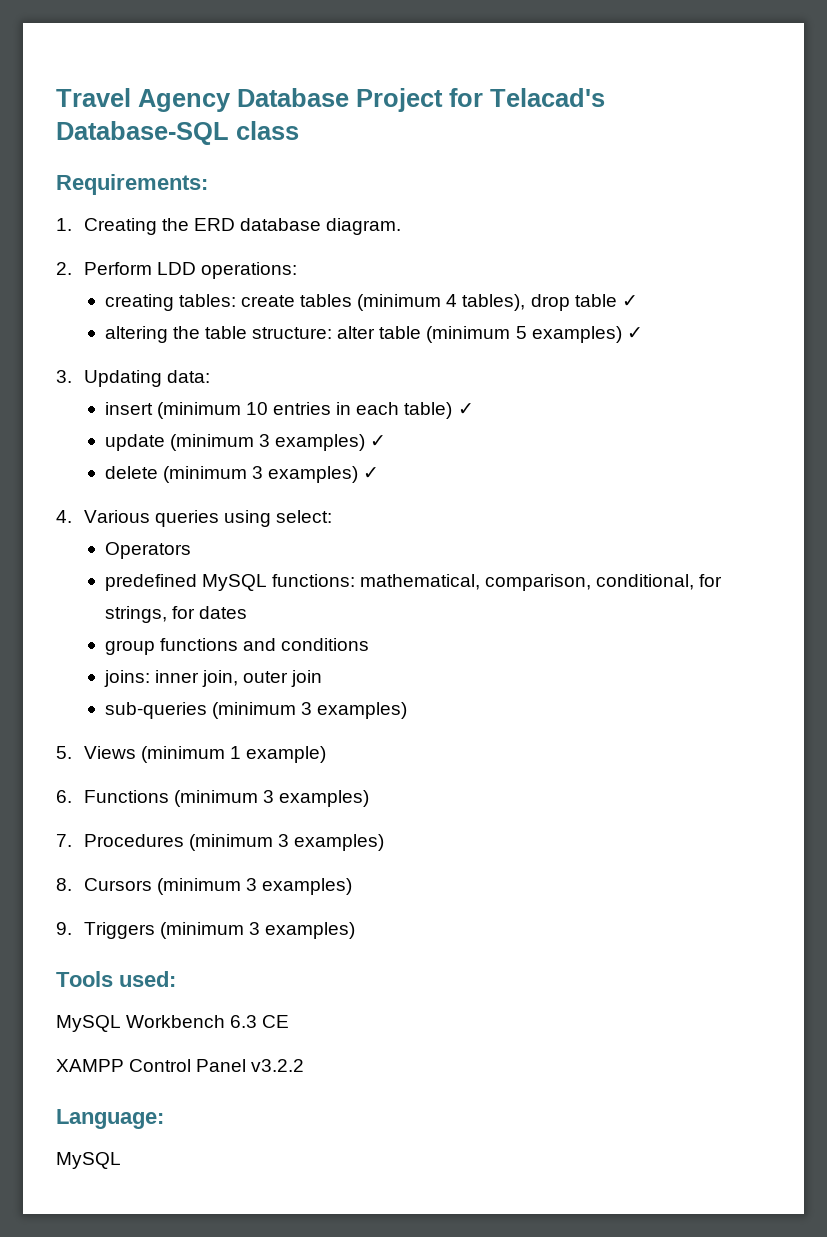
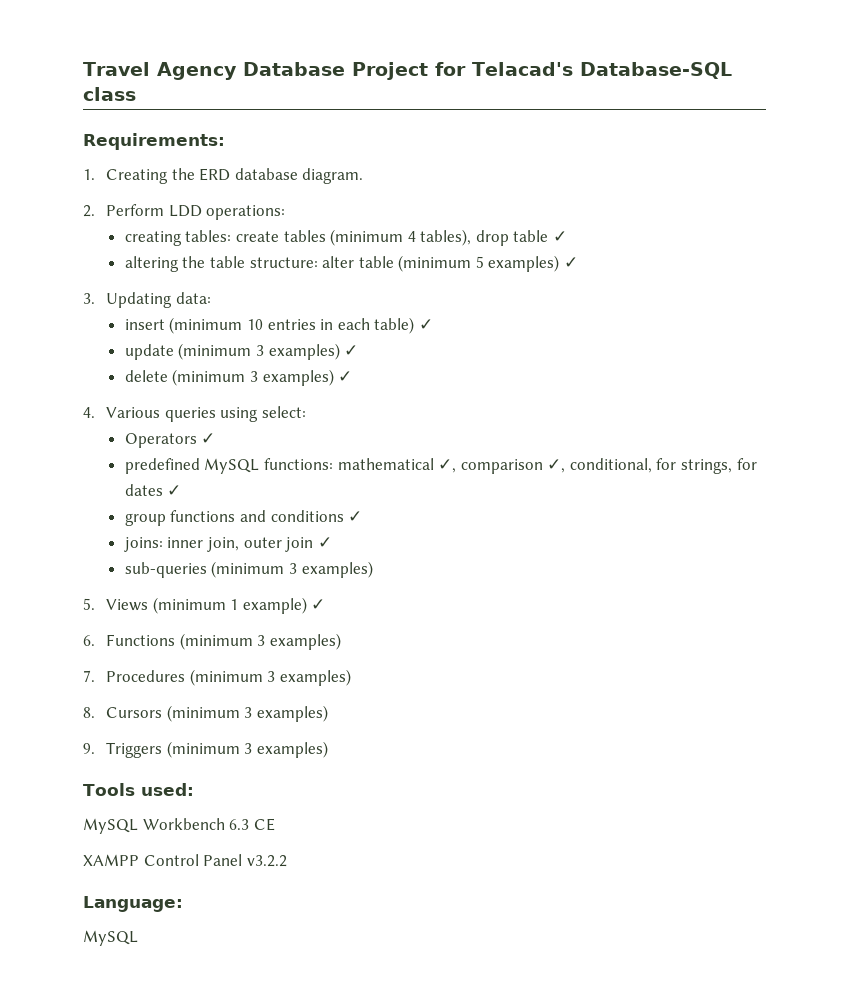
(191, 550) none -> [201,433,216,444] ✓
[360,574,592,591] mathematical, comparison, -> [337,458,566,474] mathematical ✓, comparison ✓,
(247, 612) none -> [167,485,182,496] ✓
(370, 644) none -> [348,511,363,522] ✓
(323, 678) none -> [317,537,332,548] ✓
(327, 754) none -> [311,599,326,610] ✓

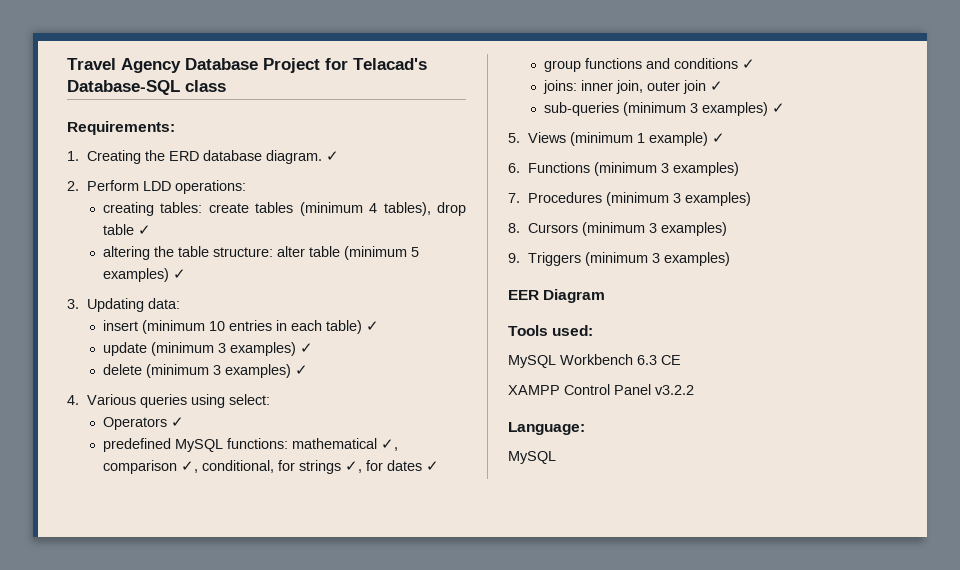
(364, 176) none -> [325,151,339,161] ✓
[681,459,733,474] strings, -> [298,460,362,474] strings ✓,
(373, 569) none -> [771,103,785,113] ✓
(328, 749) none -> [508,289,606,303] // EER Diagram

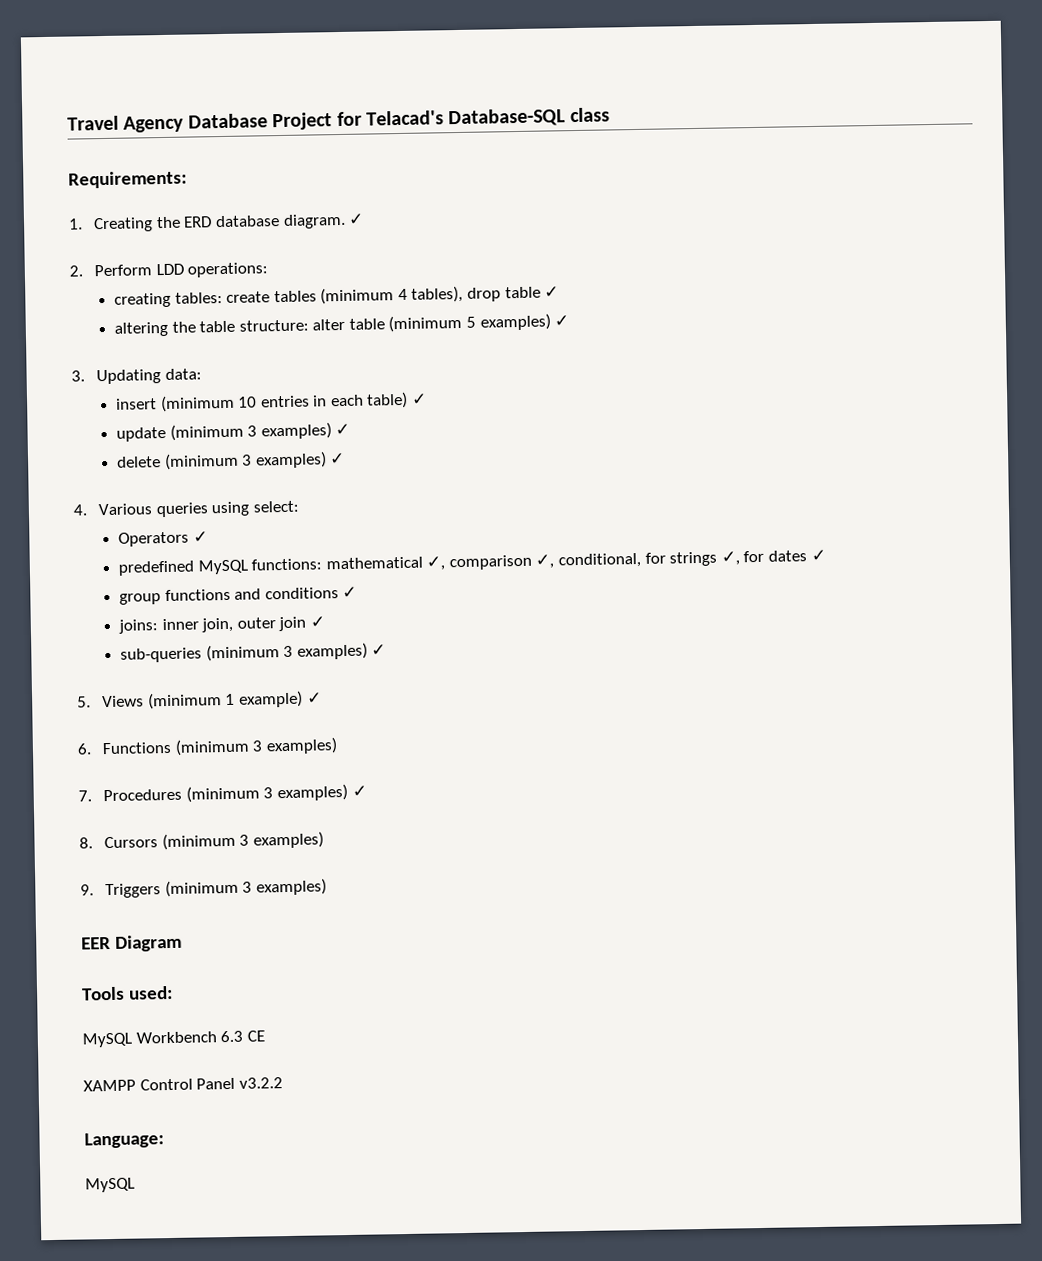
(751, 199) none -> [351,785,367,797] ✓

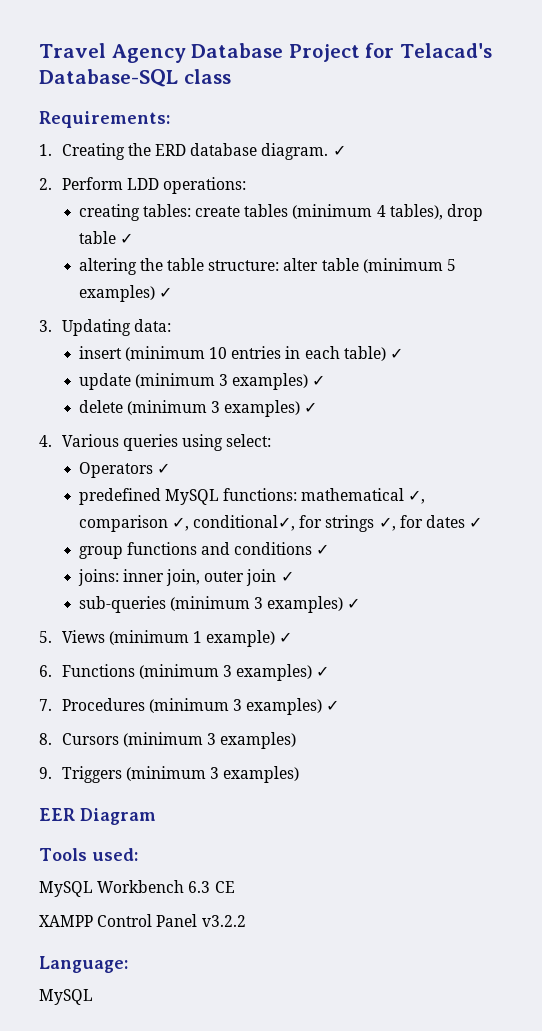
[558,552,642,569] conditional, -> [193,515,296,531] conditional✓,
(338, 746) none -> [316,666,330,677] ✓

